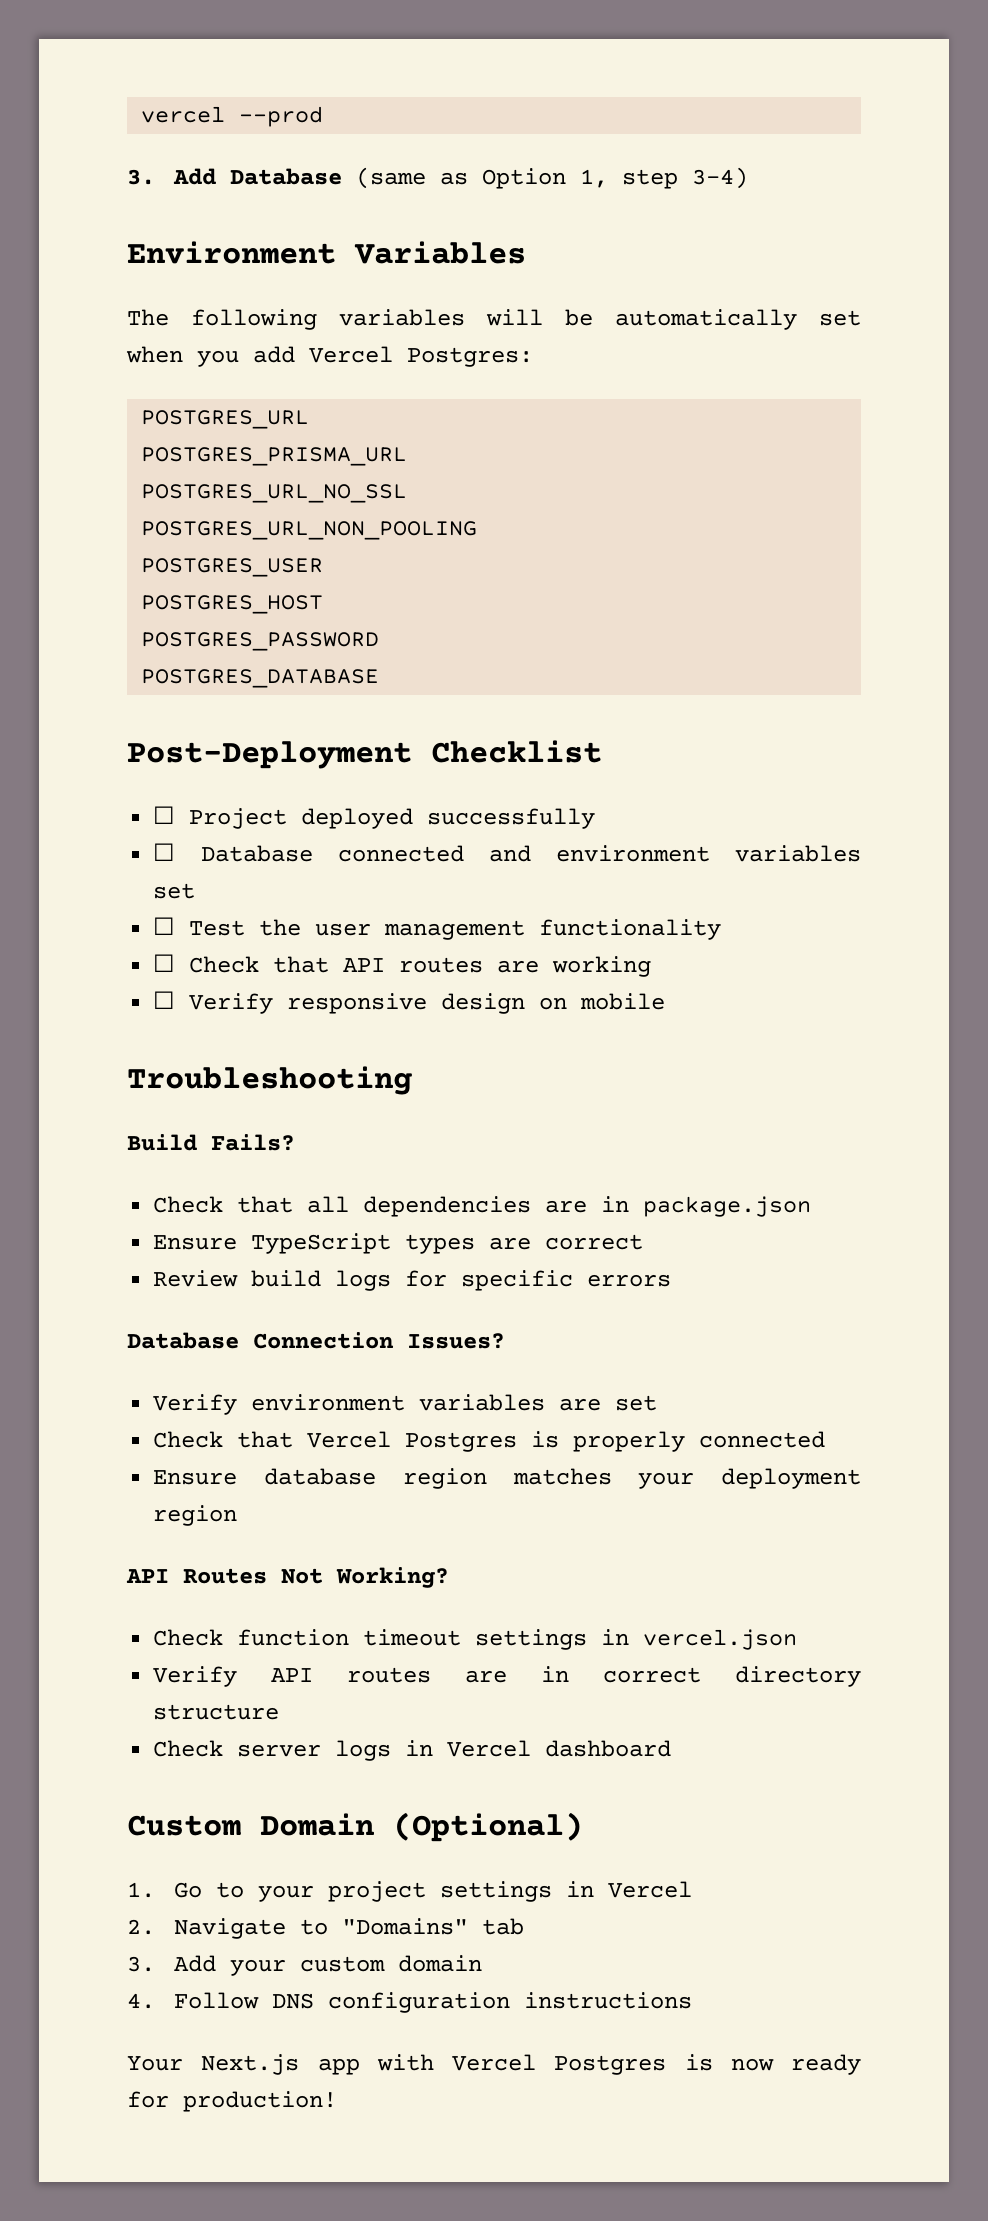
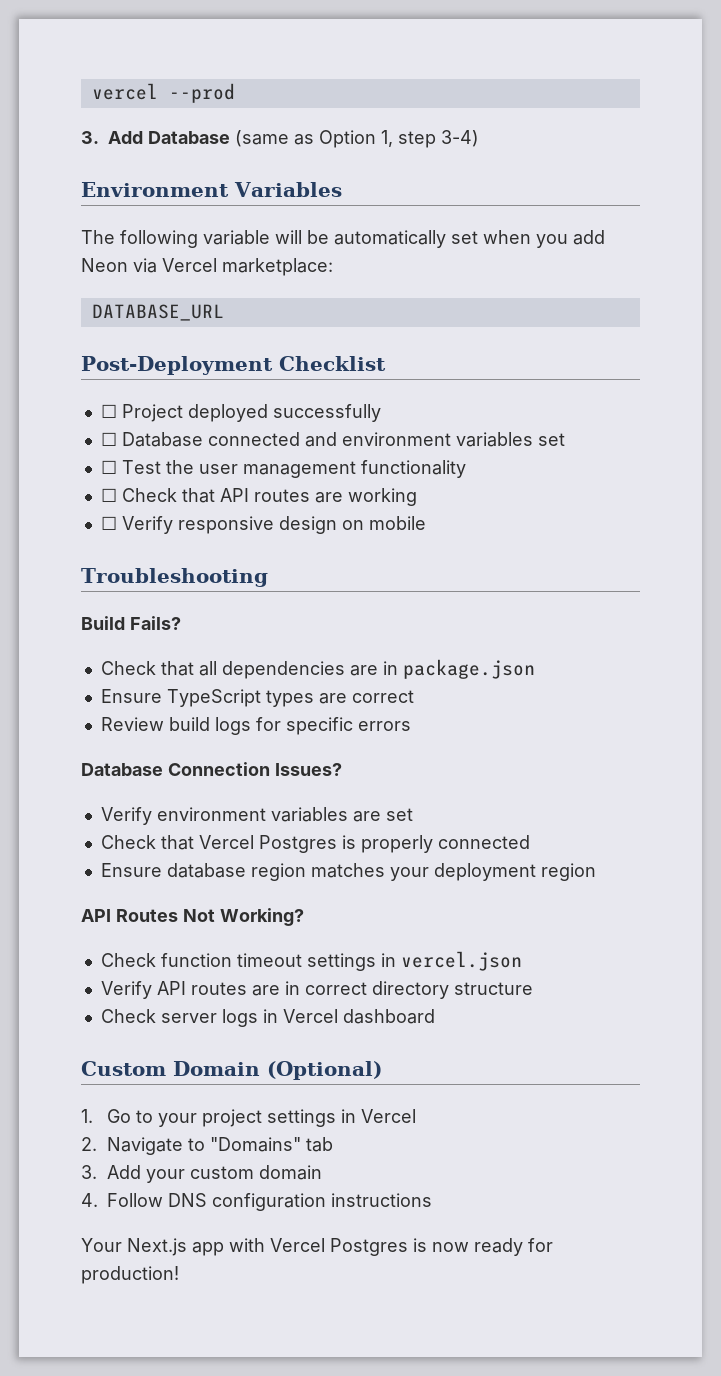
[339,309,465,326] variables -> [203,230,270,245] variable
[309,346,533,367] [141,410,310,429] [141,447,408,466] [141,484,408,503] [141,521,478,540] [141,558,324,577] [141,595,324,614] [141,632,380,651] [141,669,380,688] Vercel Postgres: // POSTGRES_URL // POSTGRES_PRISMA_URL // POSTGRES_URL_NO_SSL // POSTGRES_URL_NON_POOLING // POSTGRES_USER // POSTGRES_HOST // POSTGRES_PASSWORD // POSTGRES_DATABASE -> [81,258,333,276] [91,304,224,321] Neon via Vercel marketplace: // DATABASE_URL

